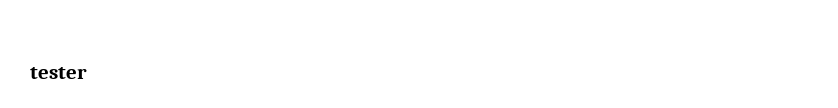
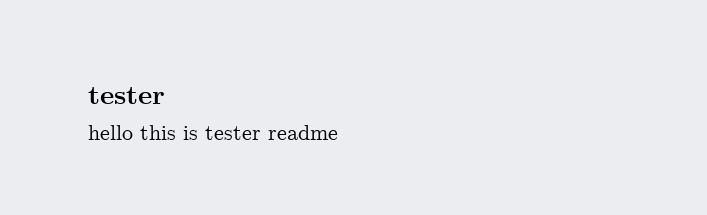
[30,67,87,79] tester -> [88,87,165,104] [88,125,338,140] tester // hello this is tester readme

